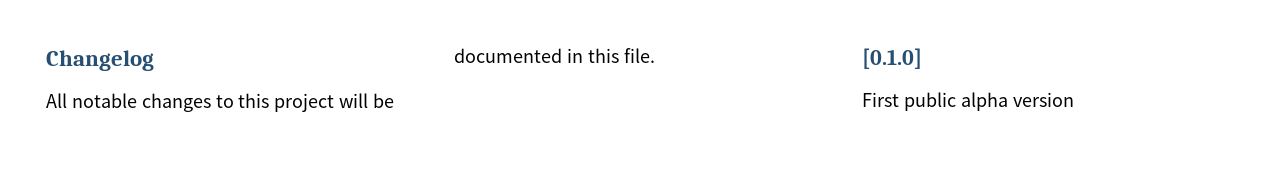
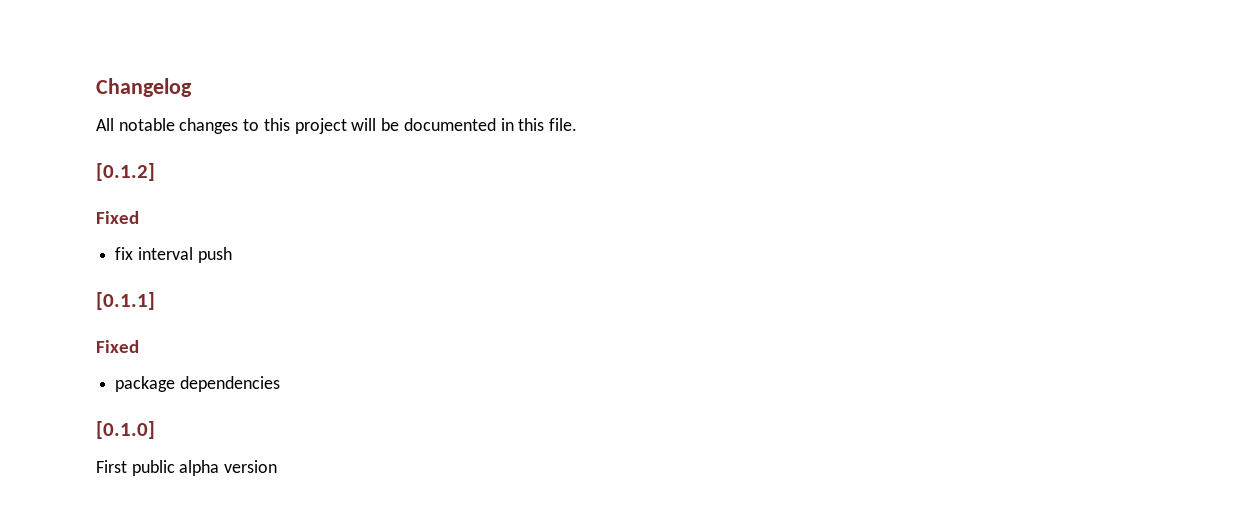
(655, 55) none -> [96,163,155,181] [96,211,139,224] [115,247,232,263] [96,292,155,310] [96,340,139,353] [115,376,280,392] // [0.1.2] // Fixed // fix interval push // [0.1.1] // Fixed // package dependencies

